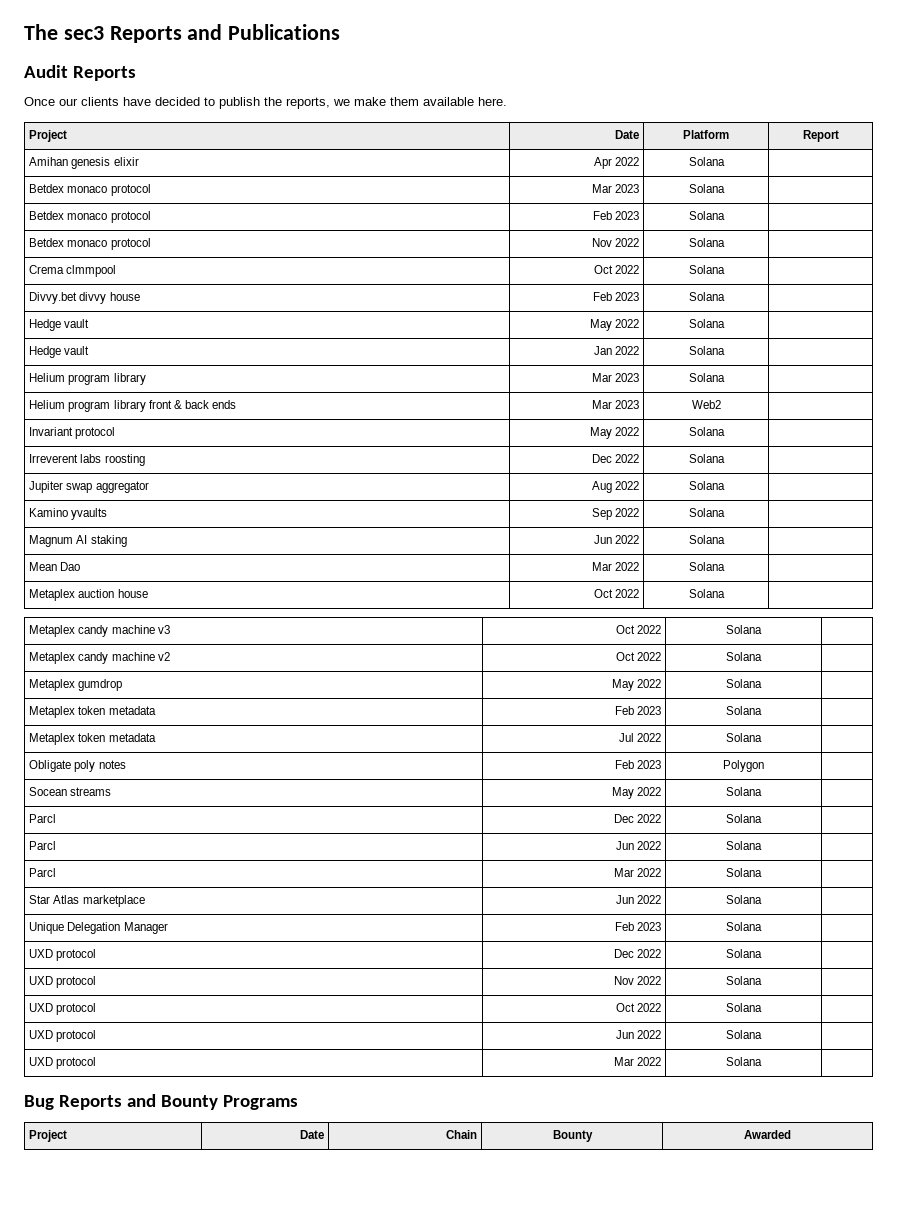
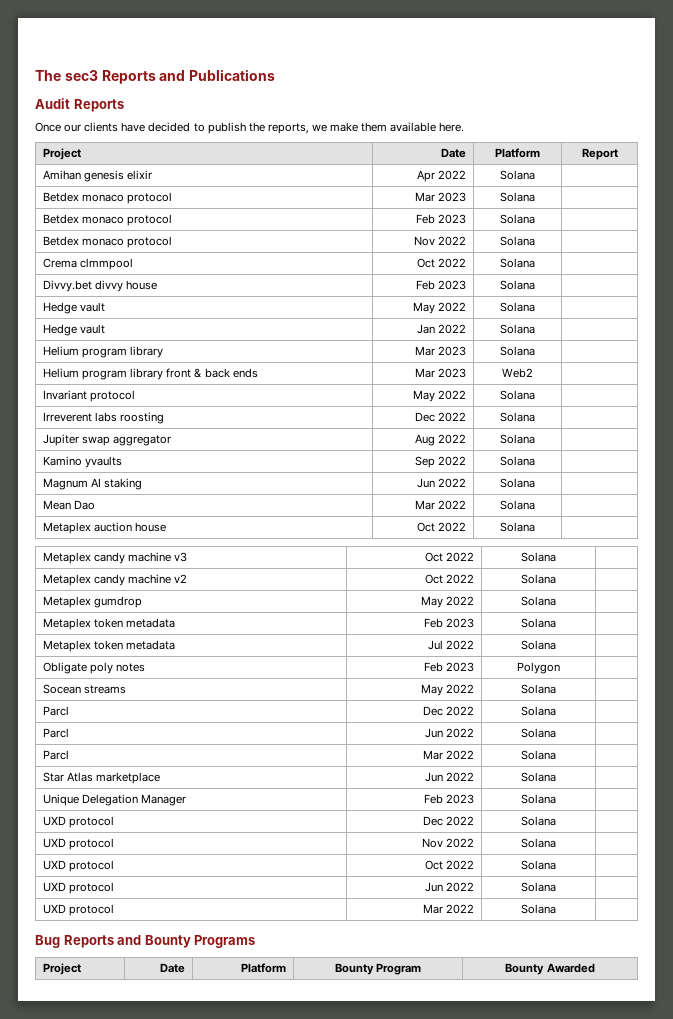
[445,1130,477,1139] [552,1130,593,1142] Chain | Bounty | -> [241,963,287,973] [334,963,422,975] [505,963,545,975] Platform | Bounty Program | Bounty

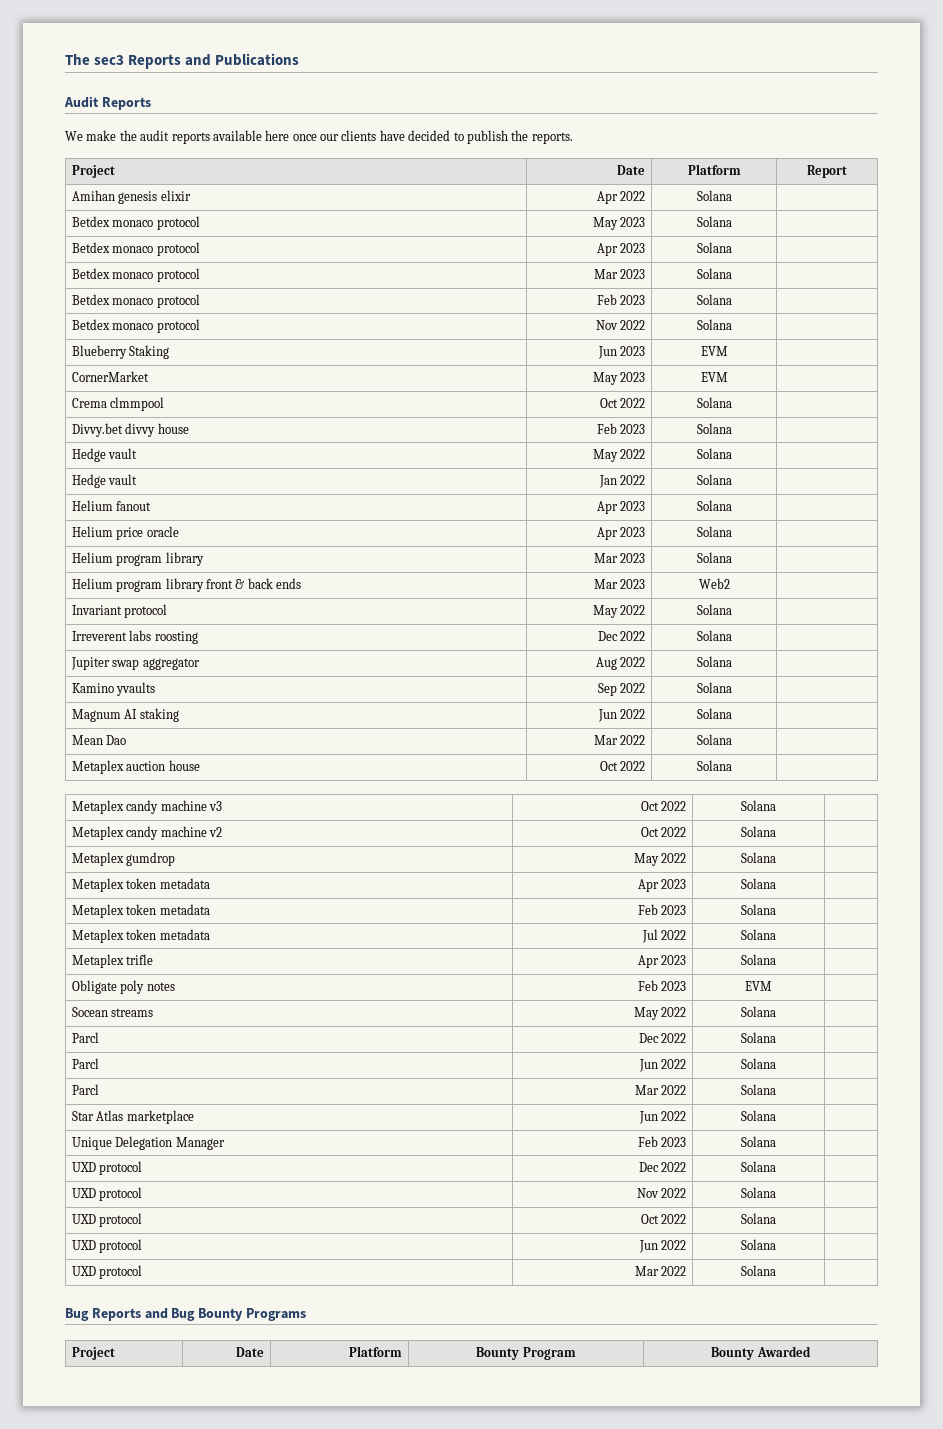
[35,122,61,132] Once -> [65,130,317,144] We make the audit reports available here once
[267,122,465,134] reports, we make them available here. -> [531,132,573,144] reports.
(535, 175) none -> [71,216,200,230] [592,217,646,230] [696,216,732,227] [71,242,200,256] [596,243,646,256] [696,242,732,253] // Betdex monaco protocol | May 2023 | Solana | // Betdex monaco protocol | Apr 2023 | Solana |
(535, 241) none -> [71,345,170,359] [597,346,646,359] [700,346,728,356] [71,371,149,382] [592,372,646,385] [700,372,728,382] // Blueberry Staking | Jun 2023 | EVM | // CornerMarket | May 2023 | EVM |
(535, 329) none -> [71,500,152,511] [596,501,646,514] [696,500,732,511] [71,526,179,540] [596,527,646,540] [696,526,732,537] // Helium fanout | Apr 2023 | Solana | // Helium price oracle | Apr 2023 | Solana |
(556, 601) none -> [71,878,210,892] [637,879,687,892] [741,878,776,889] // Metaplex token metadata | Apr 2023 | Solana |
(556, 645) none -> [71,954,154,968] [637,955,687,968] [741,954,776,965] // Metaplex trifle | Apr 2023 | Solana |
[517,662,560,674] Polygon -> [745,981,772,991] EVM
(142, 940) none -> [171,1308,196,1321] Bug

